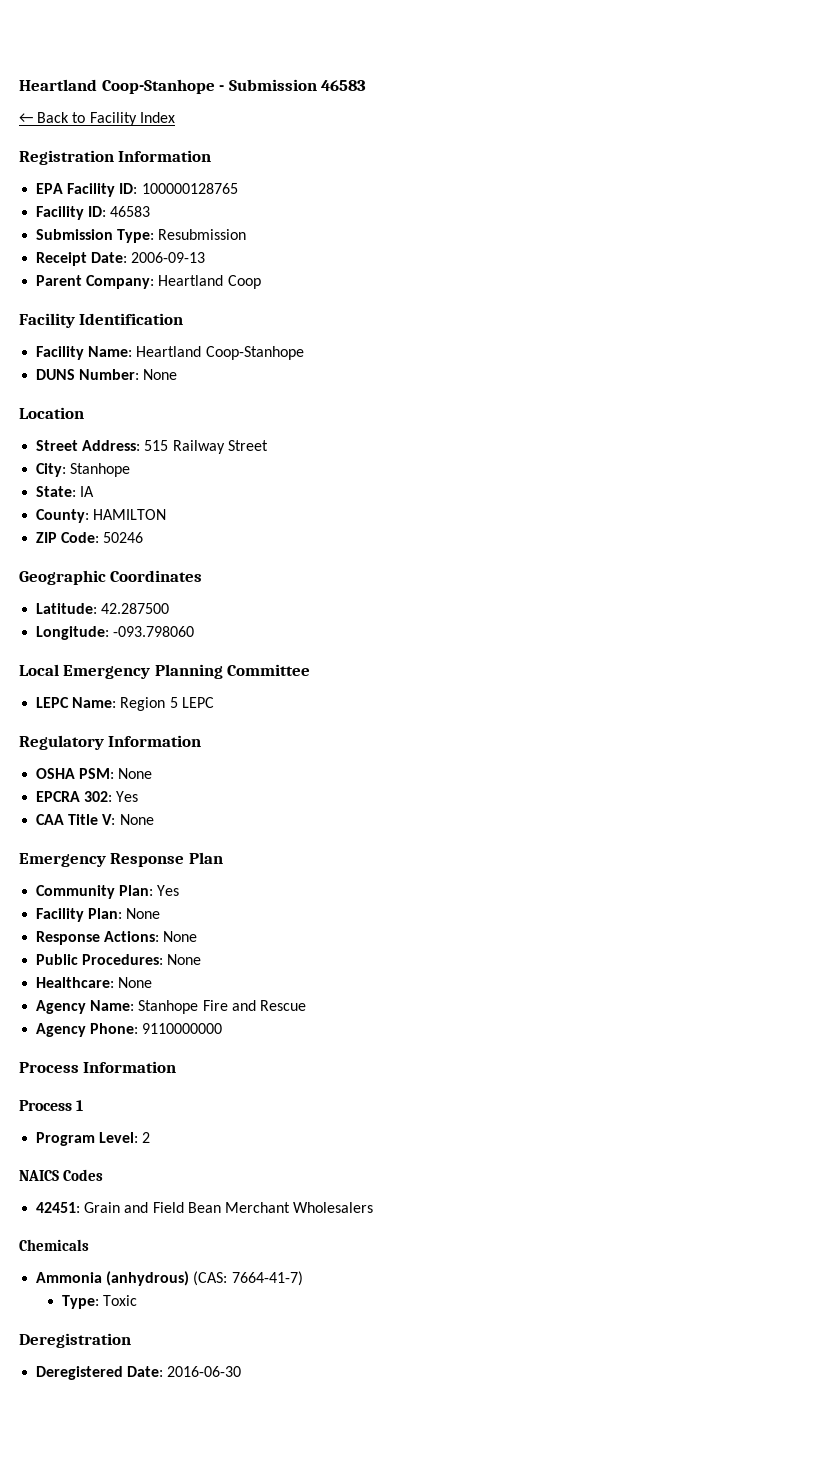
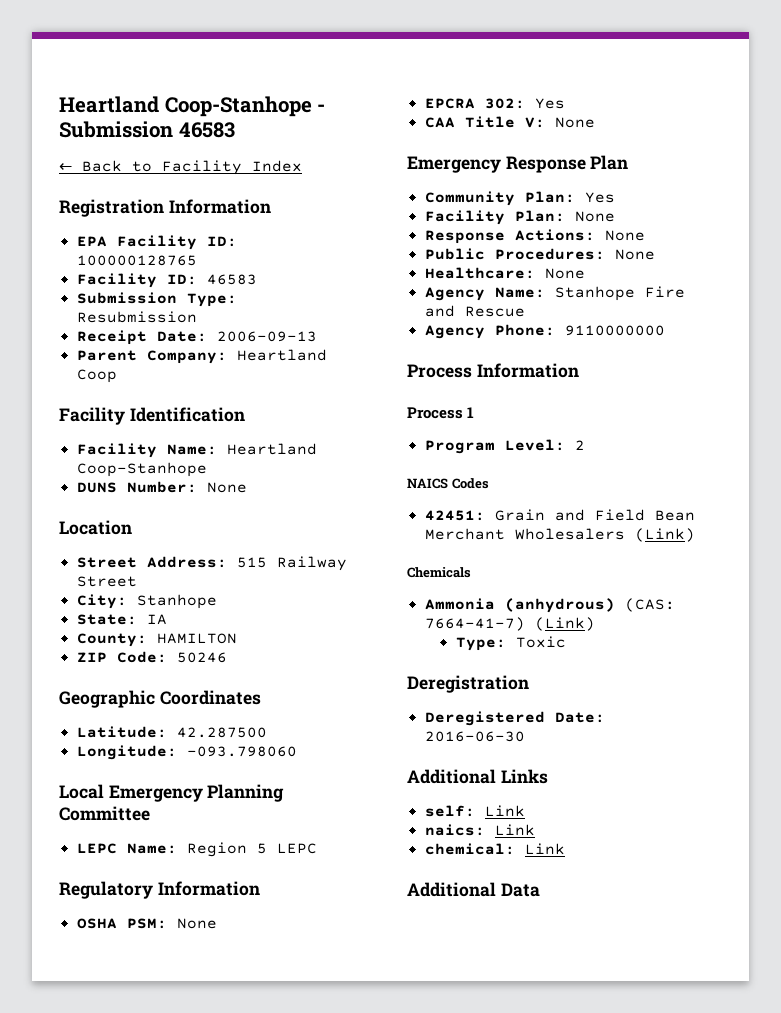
(374, 1207) none -> [634,528,695,542] (Link)
(303, 1278) none -> [534,617,595,631] (Link)
(242, 1371) none -> [407,769,548,784] [424,805,525,817] [424,824,535,836] [424,843,565,855] [407,882,540,897] // Additional Links // self: Link // naics: Link // chemical: Link // Additional Data

